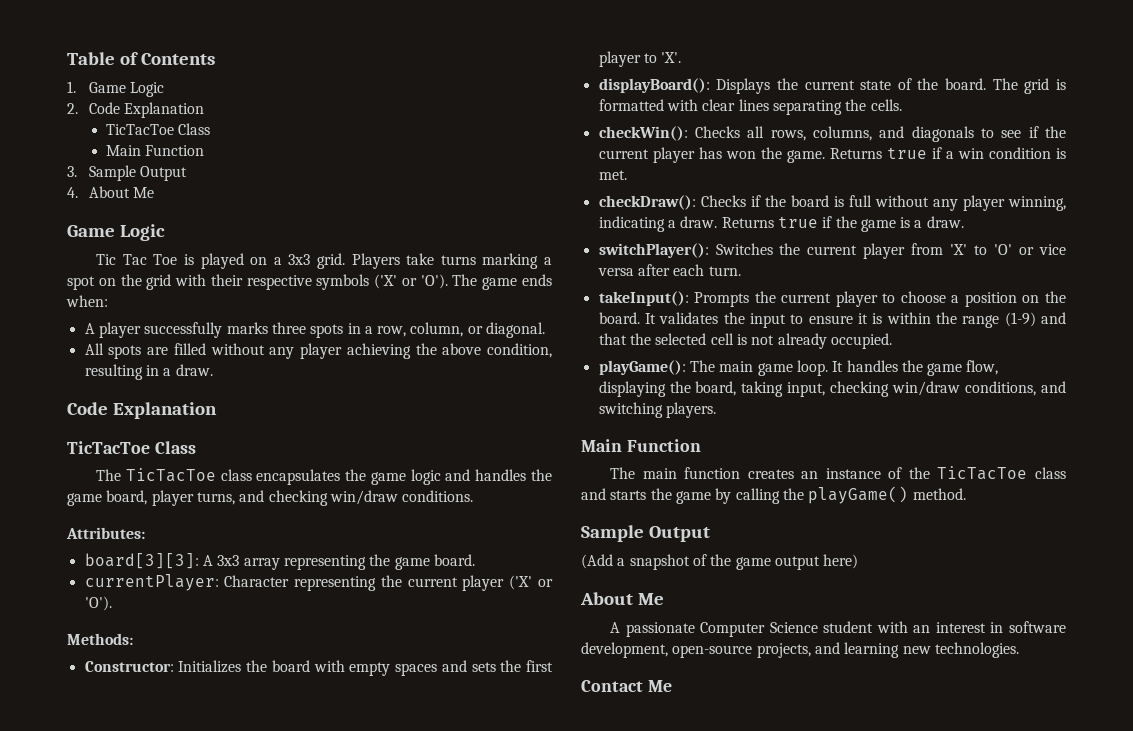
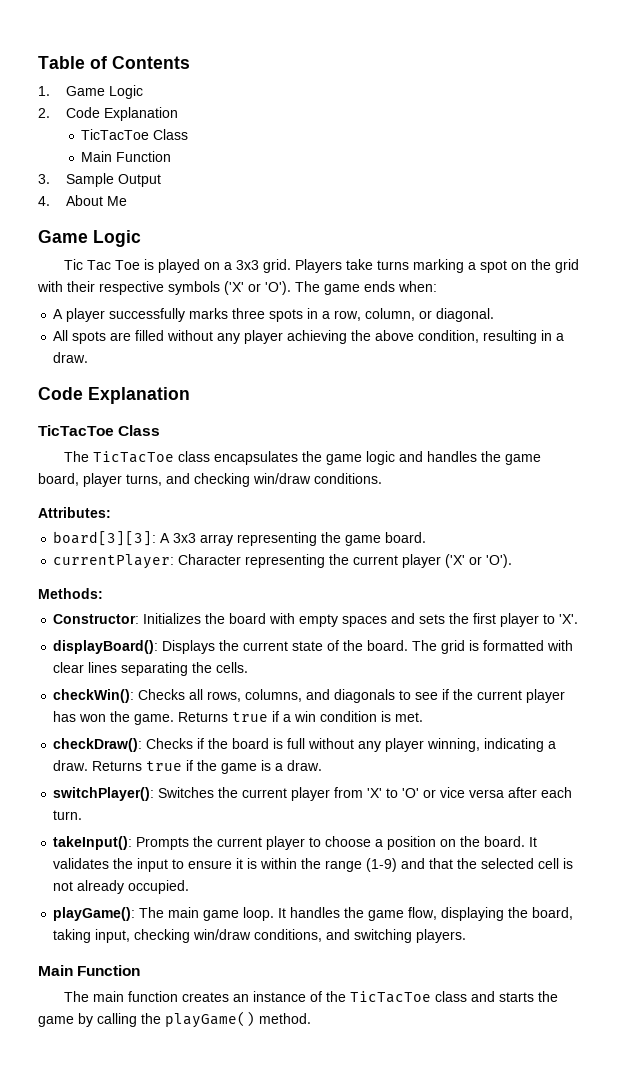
[581,525,710,542] [581,554,859,570] [580,592,664,605] [610,621,1066,637] [581,642,1019,658] [581,680,672,692] // Sample Output // (Add a snapshot of the game output here) // About Me // A passionate Computer Science student with an interest in software development, open-source projects, and learning new technologies. // Contact Me -> (311, 1018) none

